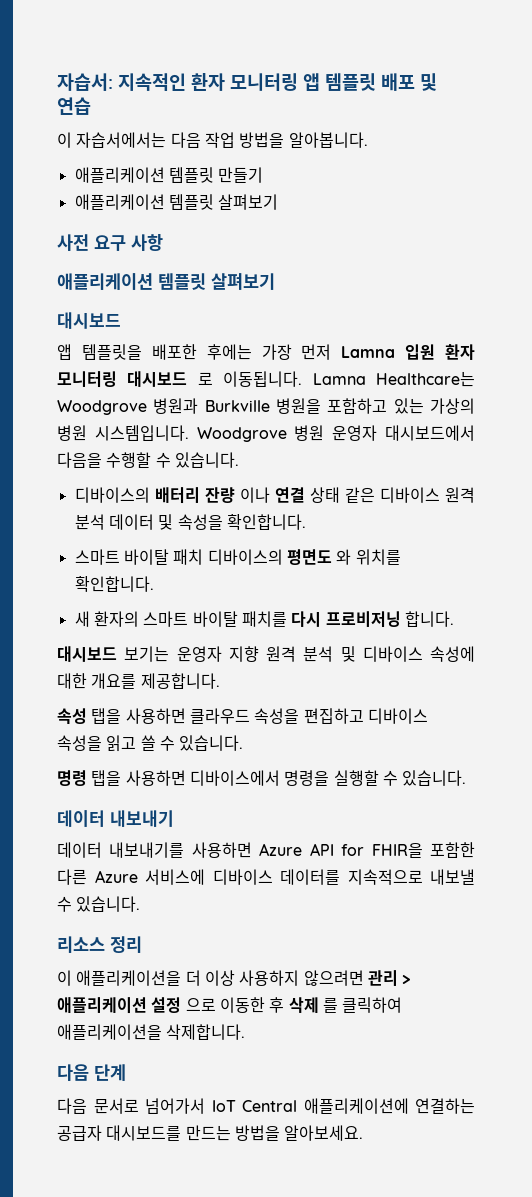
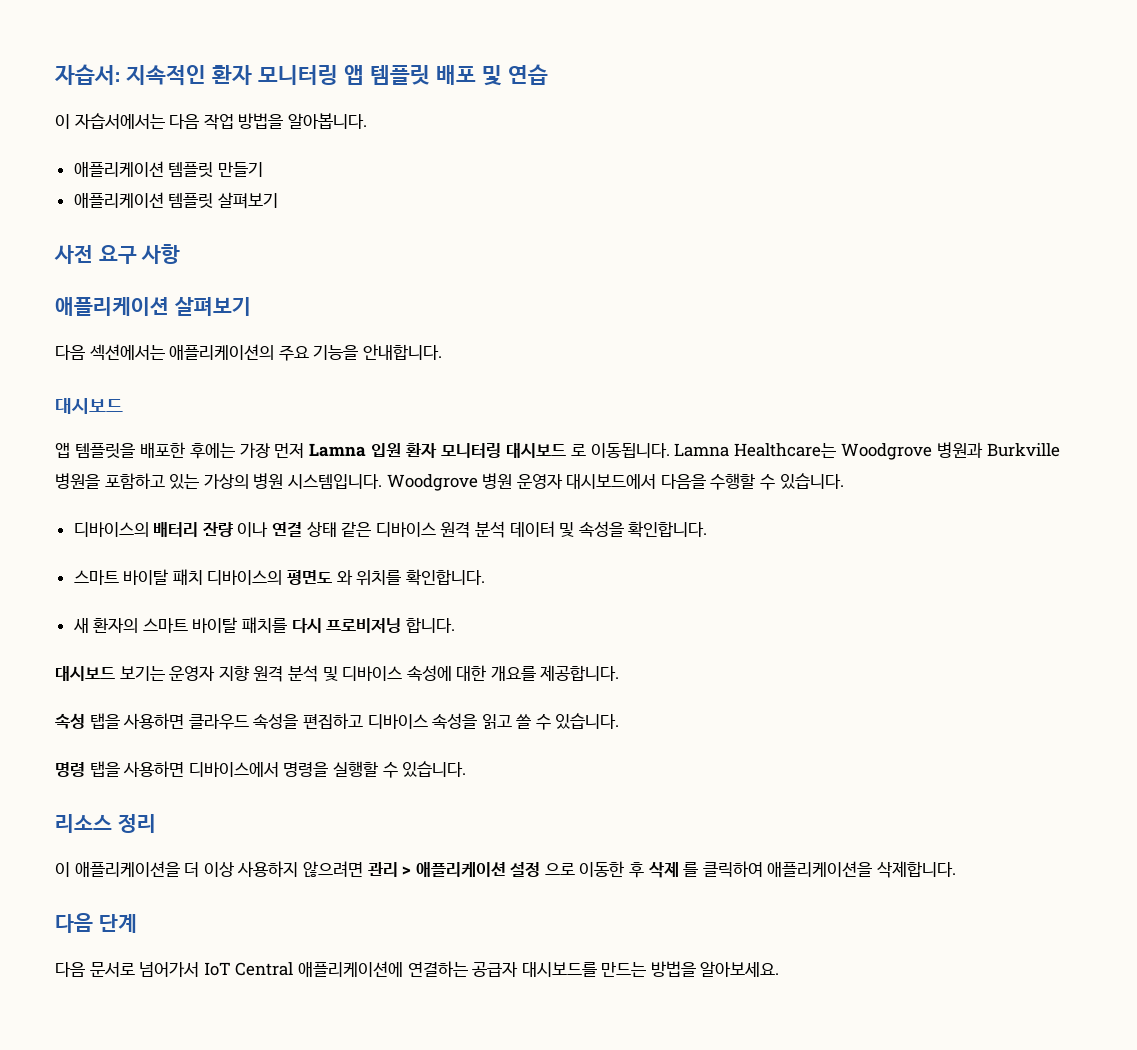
[158,273,275,290] 템플릿 살펴보기 -> [173,297,251,316] [55,344,442,361] 살펴보기 // 다음 섹션에서는 애플리케이션의 주요 기능을 안내합니다.
[57,810,174,827] [57,842,475,858] [57,869,475,885] [57,896,141,912] // 데이터 내보내기 // 데이터 내보내기를 사용하면 Azure API for FHIR을 포함한 다른 Azure 서비스에 디바이스 데이터를 지속적으로 내보낼 수 있습니다. -> (467, 769) none

